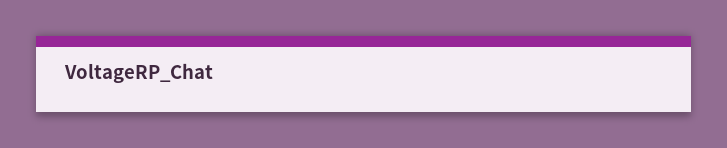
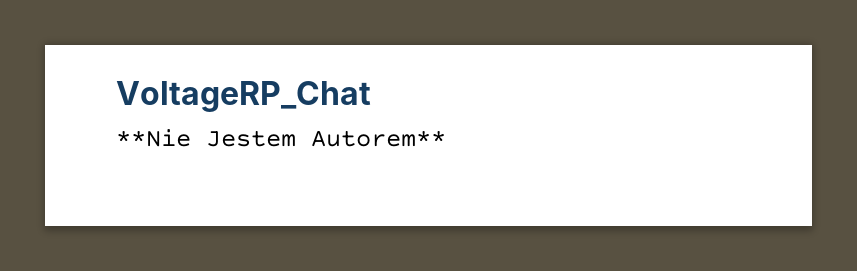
(213, 73) none -> [116,129,446,147] // **Nie Jestem Autorem**

